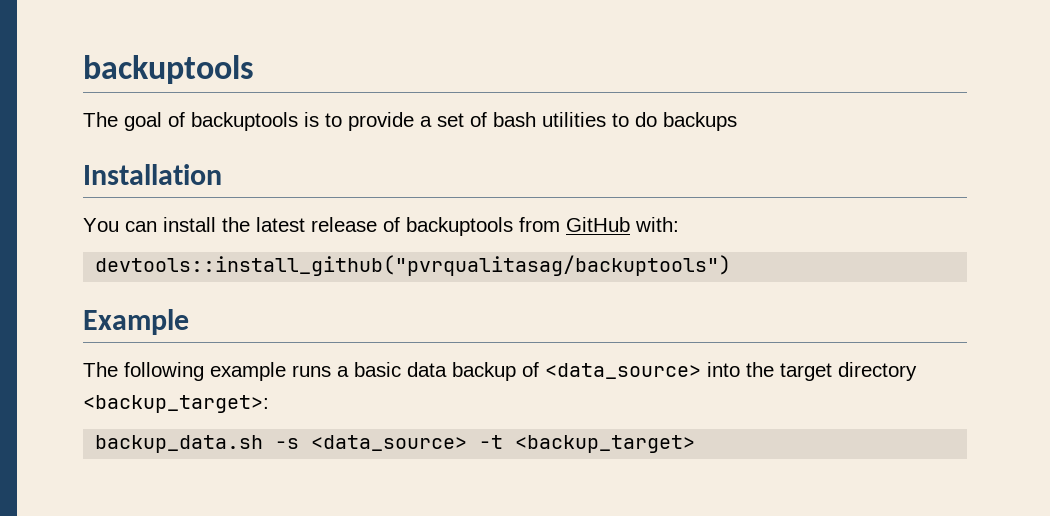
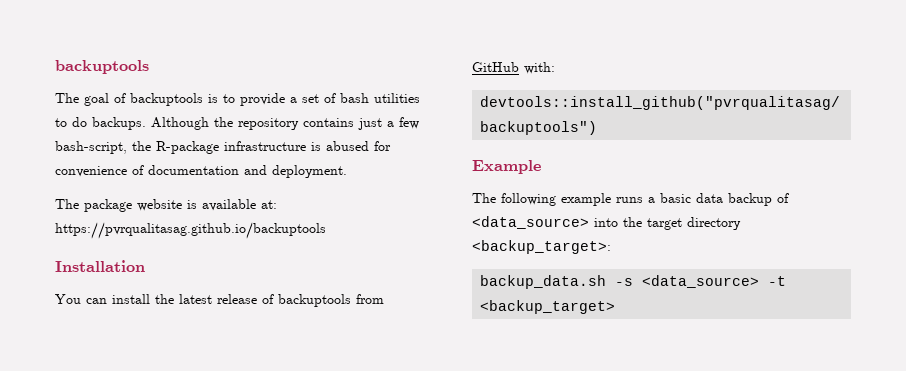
[663,112,737,131] backups -> [92,117,419,130] [55,141,391,154] [55,165,347,178] [55,199,277,212] [55,222,326,239] backups. Although the repository contains just a few bash-script, the R-package infrastructure is abused for convenience of documentation and deployment. // The package website is available at: https://pvrqualitasag.github.io/backuptools

